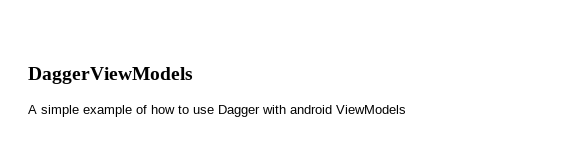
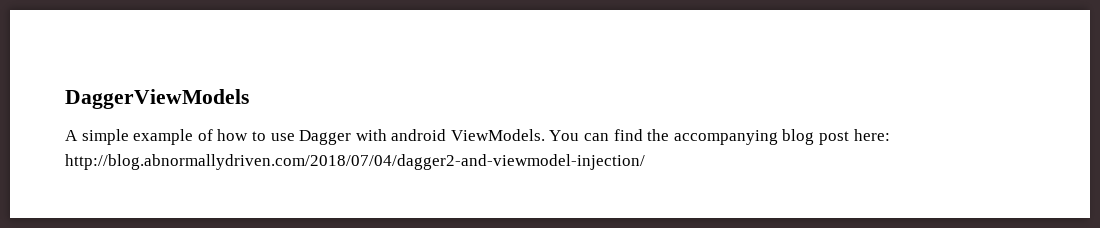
[336,105,406,114] ViewModels -> [450,129,890,145] [65,154,645,170] ViewModels. You can find the accompanying blog post here: http://blog.abnormallydriven.com/2018/07/04/dagger2-and-viewmodel-injection/

